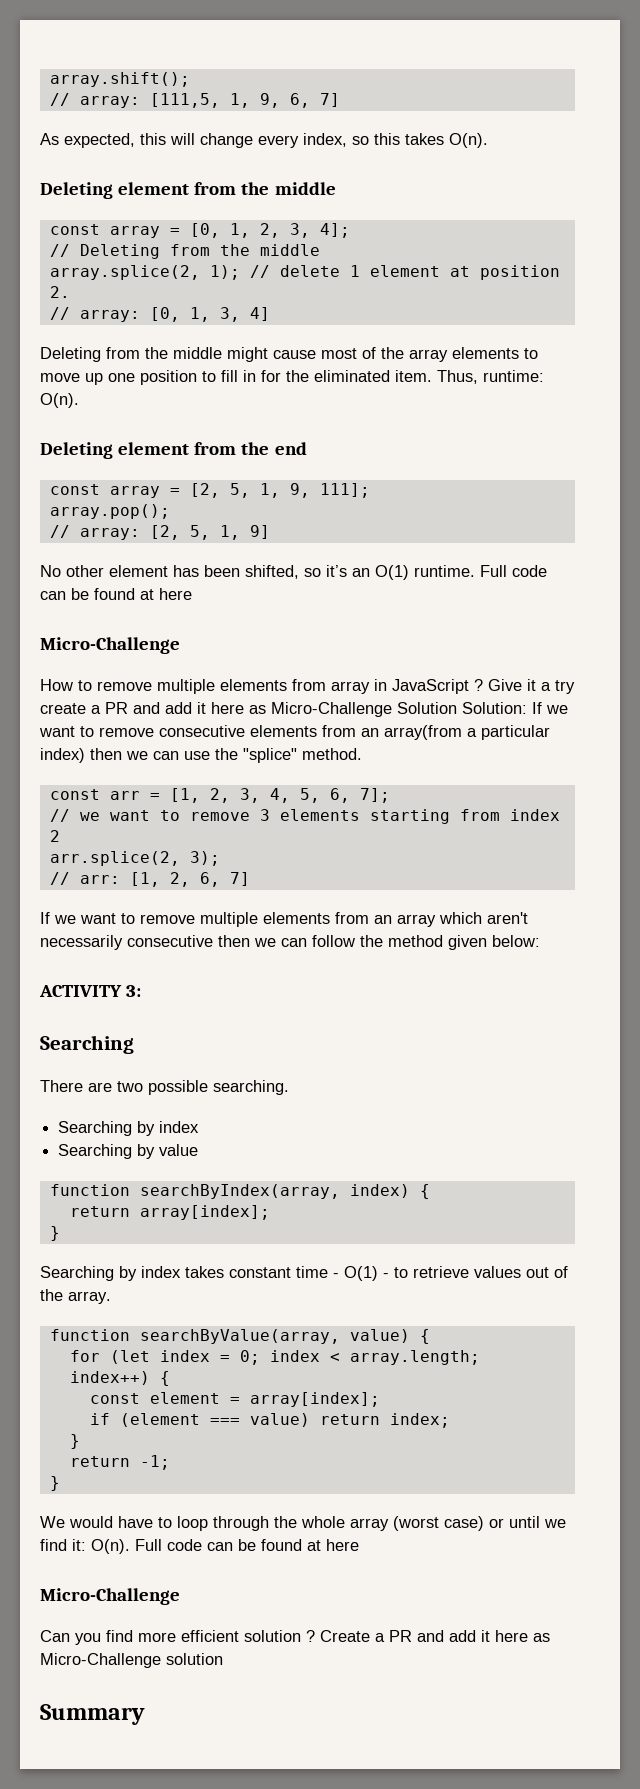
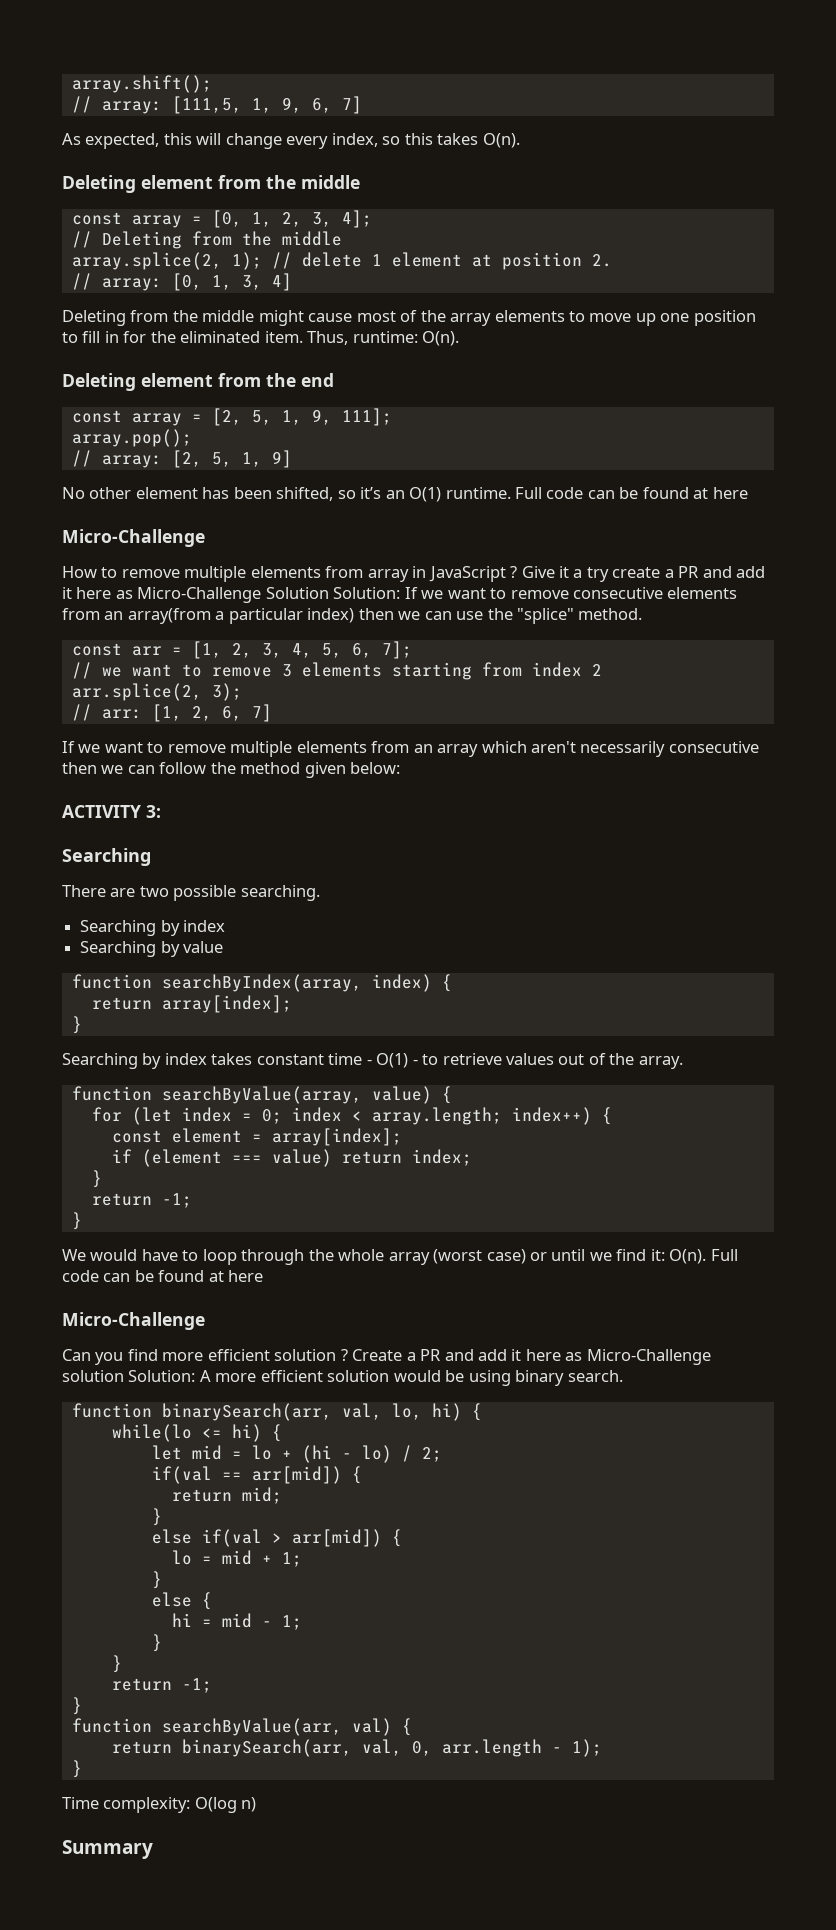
(223, 1659) none -> [128,1370,623,1386] [71,1403,482,1421] [111,1424,282,1442] [151,1445,442,1463] [151,1466,362,1484] [171,1487,282,1504] [151,1508,162,1526] [151,1529,402,1547] [171,1550,302,1567] [151,1571,162,1589] [151,1592,212,1610] [171,1613,302,1630] [151,1634,162,1652] [111,1655,122,1673] [111,1678,212,1693] [71,1697,82,1715] [71,1718,412,1736] [111,1739,602,1757] [71,1760,82,1778] [62,1797,257,1813] Solution: A more efficient solution would be using binary search. // function binarySearch(arr, val, lo, hi) { // while(lo <= hi) { // let mid = lo + (hi - lo) / 2; // if(val == arr[mid]) { // return mid; // } // else if(val > arr[mid]) { // lo = mid + 1; // } // else { // hi = mid - 1; // } // } // return -1; // } // function searchByValue(arr, val) { // return binarySearch(arr, val, 0, arr.length - 1); // } // Time complexity: O(log n)

